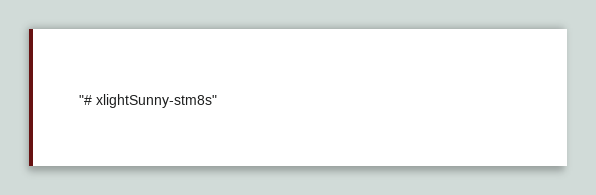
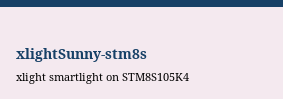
[79,94,217,108] "# xlightSunny-stm8s" -> [16,48,147,62] [16,73,189,84] xlightSunny-stm8s // xlight smartlight on STM8S105K4

